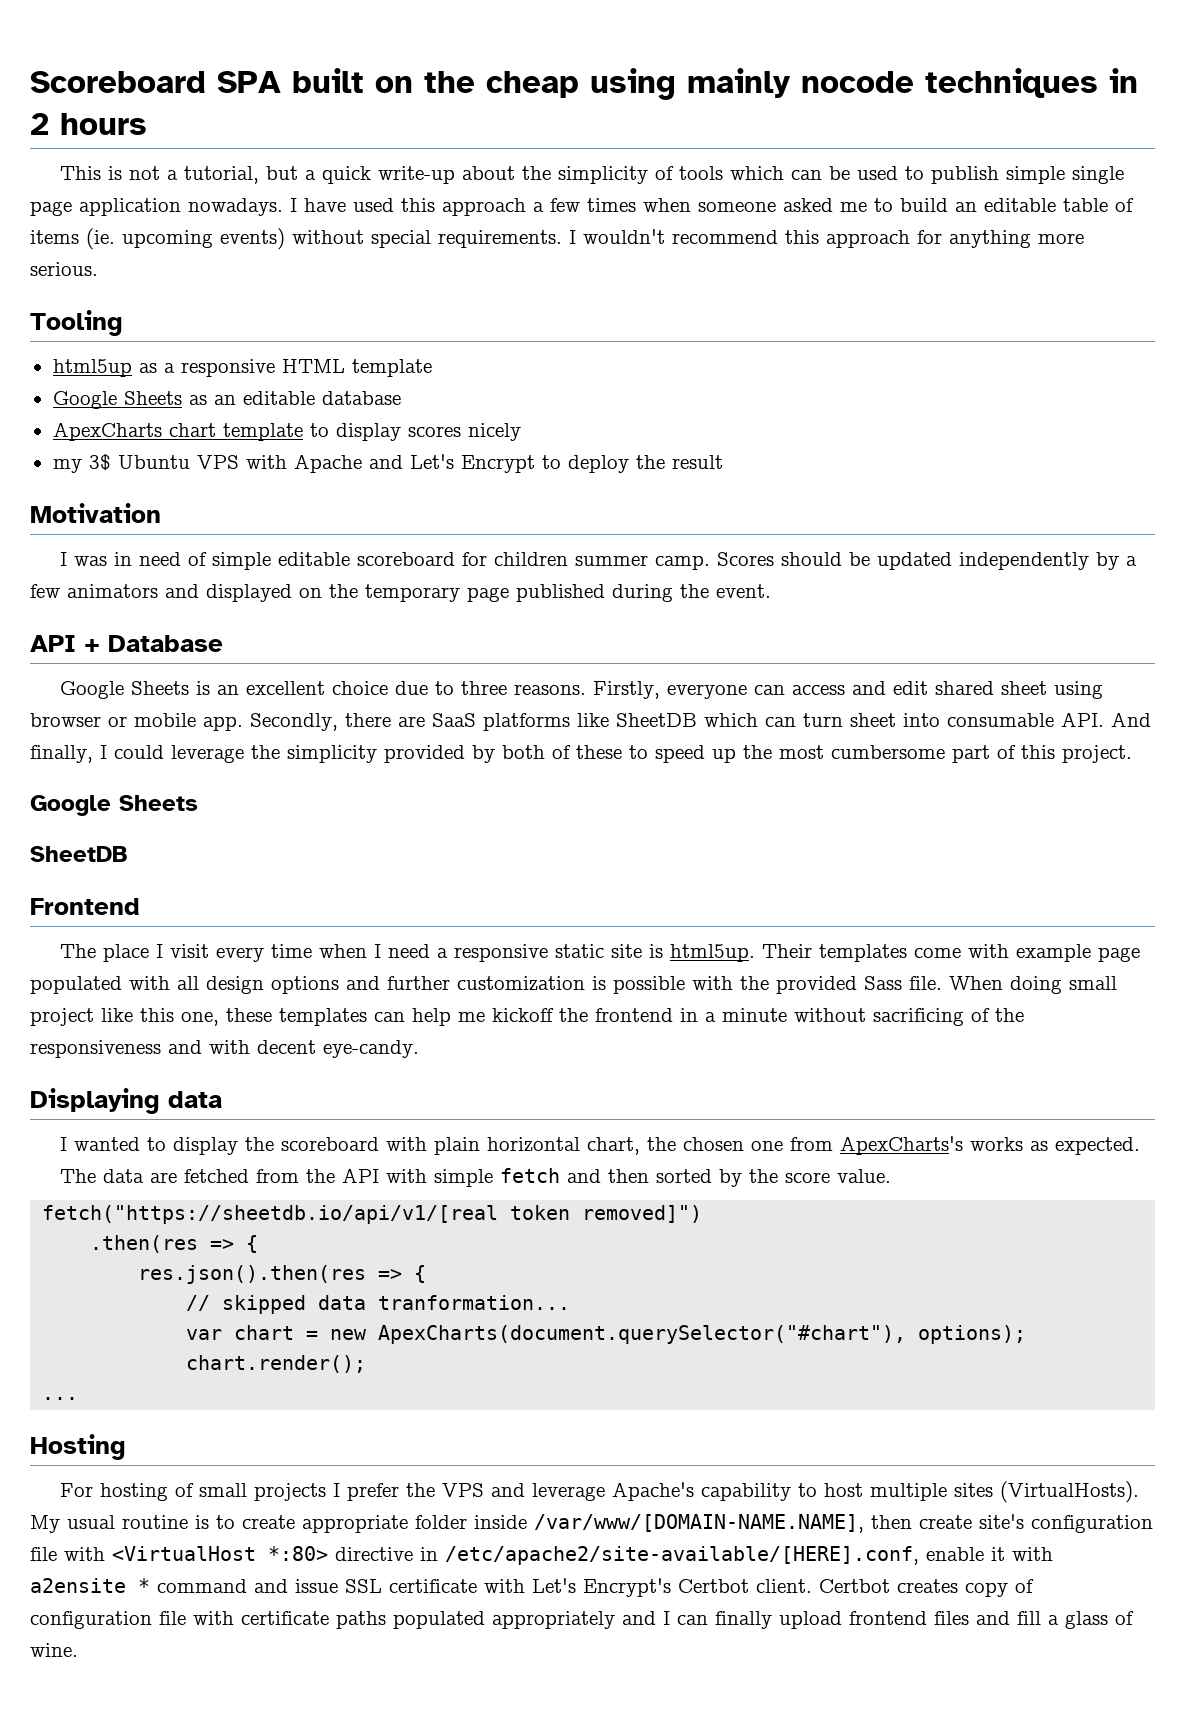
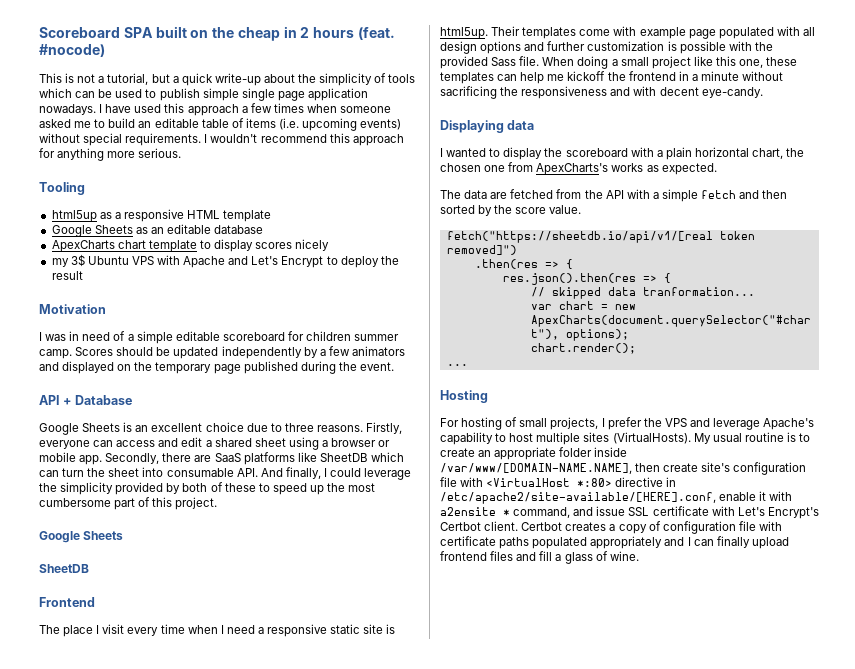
[590,68,1098,100] using mainly nocode techniques -> (280, 34) none
(147, 124) none -> [358,27,396,40] [39,44,105,57] (feat. #nocode)
[86,228,115,250] (ie. -> [278,118,299,130] (i.e.
(207, 559) none -> [127,334,134,341] a
(928, 688) none -> [205,440,212,447] a
(1103, 690) none -> [321,440,328,447] a
(843, 720) none -> [87,468,106,477] the
(1062, 985) none -> [611,59,618,66] a
[971,1008,990,1022] of -> (497, 92) none
(427, 1144) none -> [656,150,663,157] a
(427, 1176) none -> [652,192,659,199] a
[253,1483,326,1501] projects -> [550,417,599,430] projects,
(295, 1522) none -> [478,450,492,457] an
[157,1579,247,1593] command -> [513,507,571,518] command,
(958, 1586) none -> [609,524,616,531] a

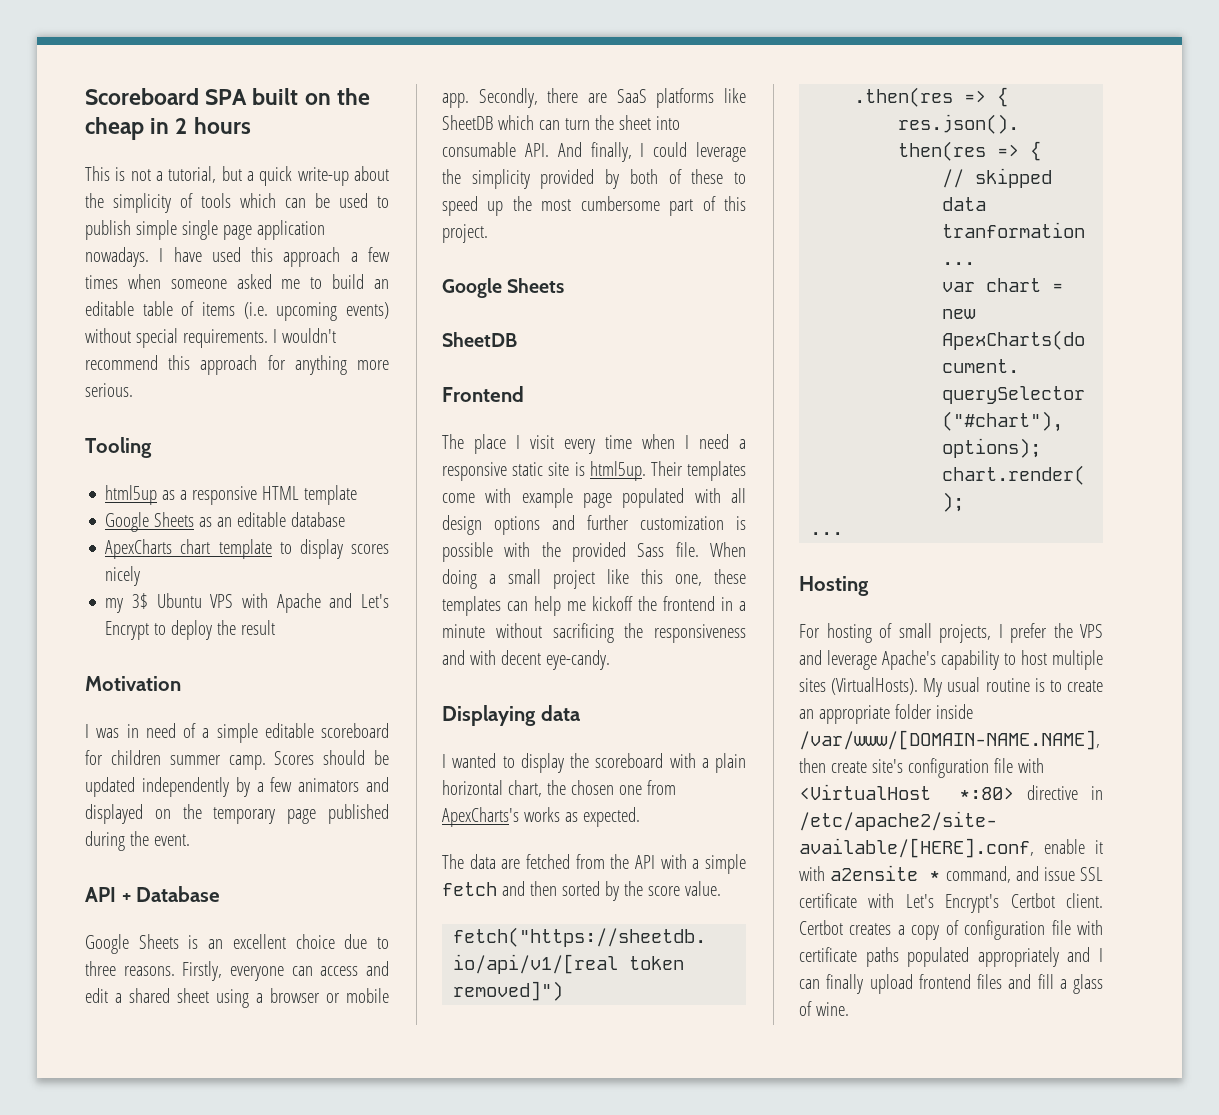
[358,27,396,40] [39,44,105,57] (feat. #nocode) -> (251, 125) none

